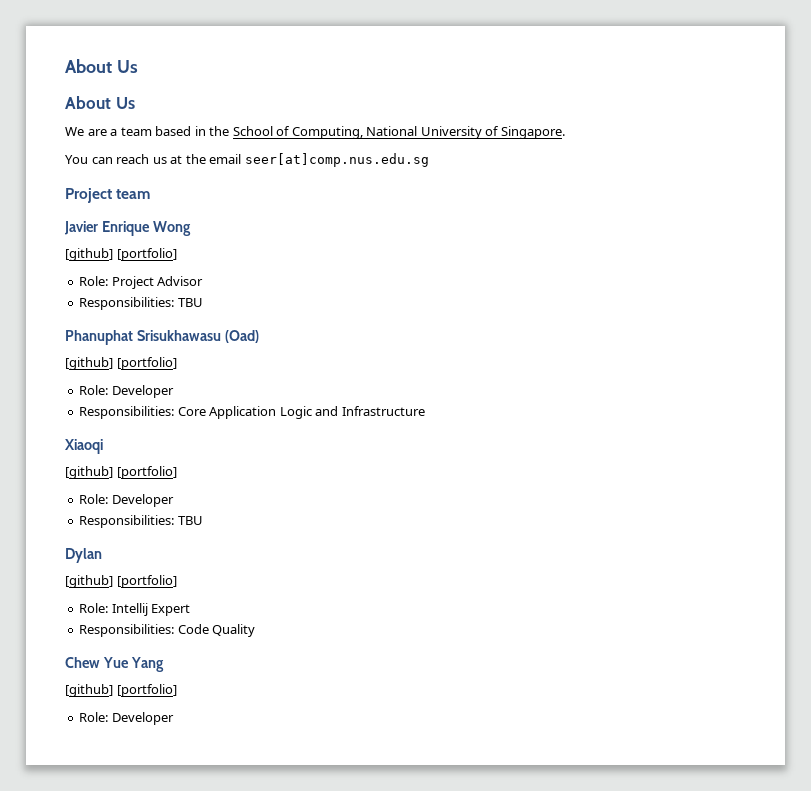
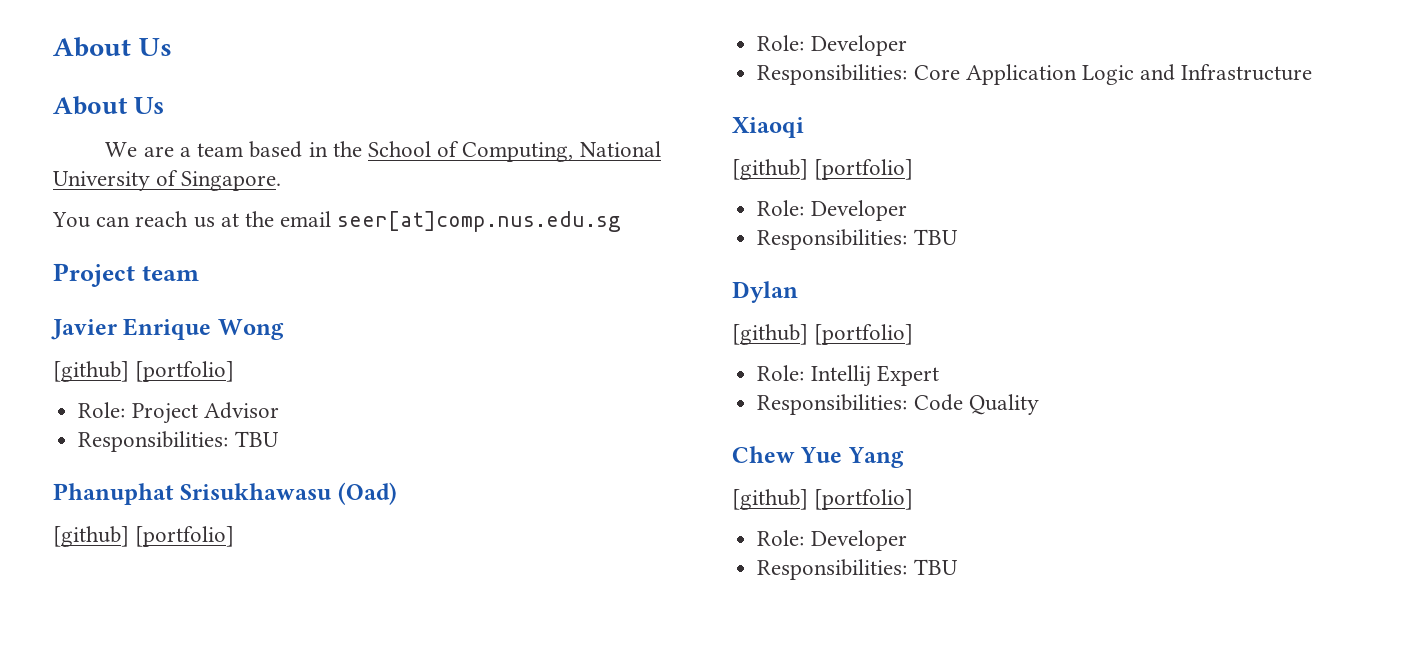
(174, 718) none -> [757,559,958,580] // Responsibilities: TBU

